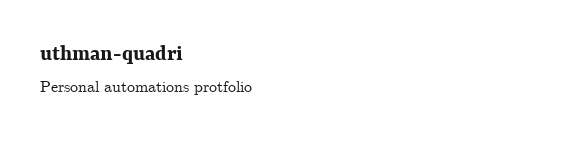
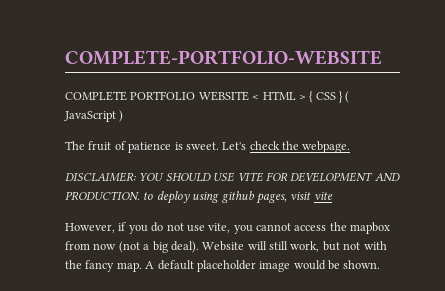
[40,45,183,64] [40,81,252,95] uthman-quadri // Personal automations protfolio -> [65,50,382,65] [65,91,350,103] [64,110,124,122] [65,141,351,153] [65,172,400,182] [65,191,333,204] [65,222,391,234] [65,241,387,253] [65,260,381,272] COMPLETE-PORTFOLIO-WEBSITE // COMPLETE PORTFOLIO WEBSITE < HTML > { CSS } ( JavaScript ) // The fruit of patience is sweet. Let's check the webpage. // DISCLAIMER: YOU SHOULD USE VITE FOR DEVELOPMENT AND PRODUCTION. to deploy using github pages, visit vite // However, if you do not use vite, you cannot access the mapbox from now (not a big deal). Website will still work, but not with the fancy map. A default placeholder image would be shown.

